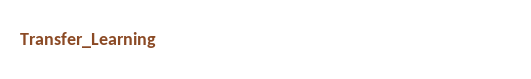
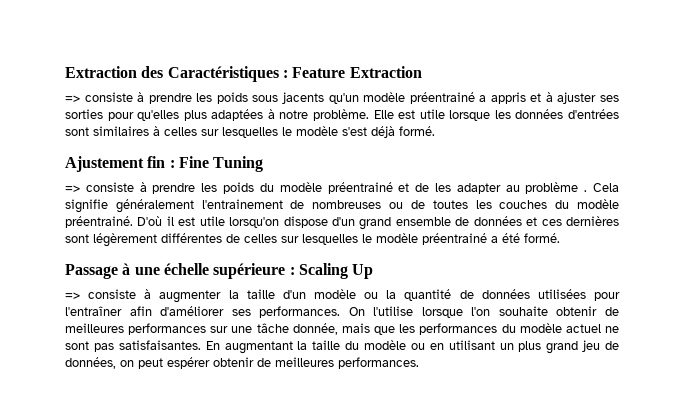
[20,32,156,48] Transfer_Learning -> [65,66,422,82] [65,92,619,104] [65,109,619,121] [65,126,435,138] [65,156,264,172] [65,182,619,194] [65,199,619,213] [65,216,620,230] [65,233,560,247] [65,263,374,279] [65,289,621,303] [65,306,619,318] [65,323,619,335] [65,340,619,354] [65,357,419,369] Extraction des Caractéristiques : Feature Extraction // => consiste à prendre les poids sous jacents qu'un modèle préentrainé a appris et à ajuster ses sorties pour qu'elles plus adaptées à notre problème. Elle est utile lorsque les données d'entrées sont similaires à celles sur lesquelles le modèle s'est déjà formé. // Ajustement fin : Fine Tuning // => consiste à prendre les poids du modèle préentrainé et de les adapter au problème . Cela signifie généralement l'entrainement de nombreuses ou de toutes les couches du modèle préentrainé. D'où il est utile lorsqu'on dispose d'un grand ensemble de données et ces dernières sont légèrement différentes de celles sur lesquelles le modèle préentrainé a été formé. // Passage à une échelle supérieure : Scaling Up // => consiste à augmenter la taille d'un modèle ou la quantité de données utilisées pour l'entraîner afin d'améliorer ses performances. On l'utilise lorsque l'on souhaite obtenir de meilleures performances sur une tâche donnée, mais que les performances du modèle actuel ne sont pas satisfaisantes. En augmentant la taille du modèle ou en utilisant un plus grand jeu de données, on peut espérer obtenir de meilleures performances.

